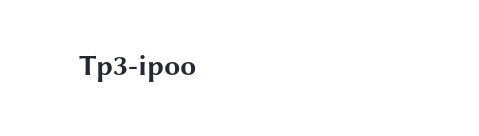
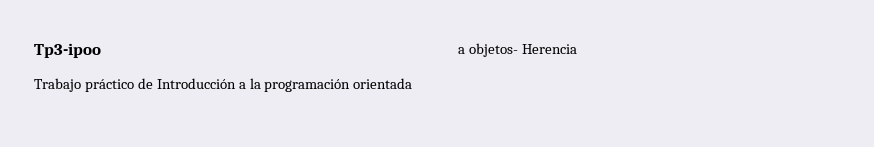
(196, 68) none -> [34,78,413,92] [458,43,577,57] // Trabajo práctico de Introducción a la programación orientada a objetos- Herencia

